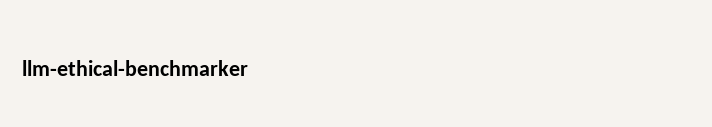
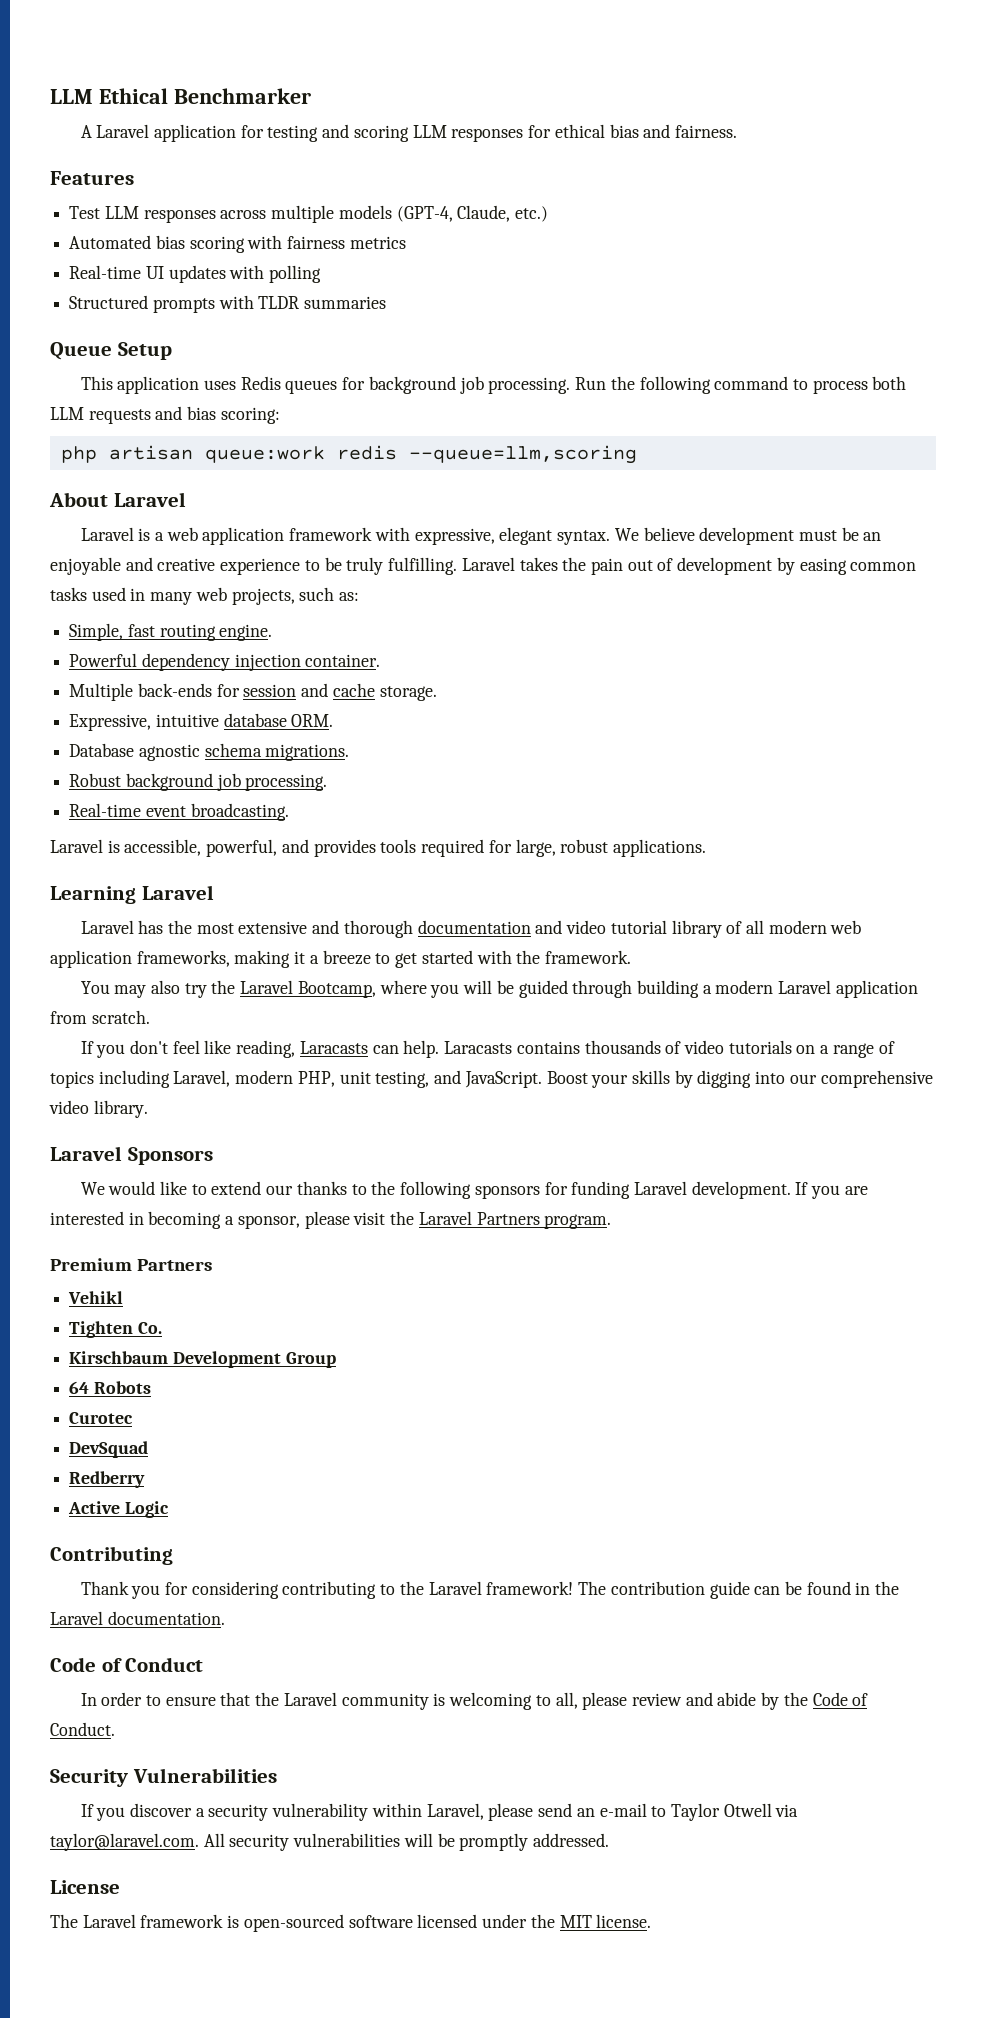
[22,60,248,76] llm-ethical-benchmarker -> [50,88,311,104] [80,124,738,142] [50,171,134,185] [69,205,549,223] [69,235,406,253] [69,265,322,283] [69,295,387,313] [50,342,172,360] [80,376,907,394] [50,406,280,424] [60,445,637,464] [49,492,186,507] [80,527,882,545] [50,557,917,575] [50,587,360,605] [69,623,273,641] [69,653,381,671] [69,683,437,701] [69,713,334,731] [69,743,350,761] [69,773,328,791] [69,803,289,821] [50,839,706,857] [50,885,214,904] [80,920,862,938] [50,950,631,968] [80,980,918,998] [50,1010,150,1024] [80,1040,895,1058] [50,1070,933,1088] [49,1100,148,1118] [50,1146,213,1165] [80,1181,868,1199] [50,1211,612,1229] [50,1258,213,1271] [68,1291,124,1304] [69,1321,162,1338] [69,1351,336,1368] [69,1381,151,1394] [69,1412,134,1424] [69,1441,149,1458] [69,1471,146,1488] [68,1501,169,1518] [50,1546,173,1565] [80,1581,900,1599] [50,1611,225,1625] [50,1657,204,1672] [80,1692,869,1710] [50,1722,115,1736] [50,1768,277,1787] [80,1803,799,1821] [50,1833,610,1851] [50,1880,120,1894] [50,1914,652,1932] LLM Ethical Benchmarker // A Laravel application for testing and scoring LLM responses for ethical bias and fairness. // Features // Test LLM responses across multiple models (GPT-4, Claude, etc.) // Automated bias scoring with fairness metrics // Real-time UI updates with polling // Structured prompts with TLDR summaries // Queue Setup // This application uses Redis queues for background job processing. Run the following command to process both LLM requests and bias scoring: // php artisan queue:work redis --queue=llm,scoring // About Laravel // Laravel is a web application framework with expressive, elegant syntax. We believe development must be an enjoyable and creative experience to be truly fulfilling. Laravel takes the pain out of development by easing common tasks used in many web projects, such as: // Simple, fast routing engine. // Powerful dependency injection container. // Multiple back-ends for session and cache storage. // Expressive, intuitive database ORM. // Database agnostic schema migrations. // Robust background job processing. // Real-time event broadcasting. // Laravel is accessible, powerful, and provides tools required for large, robust applications. // Learning Laravel // Laravel has the most extensive and thorough documentation and video tutorial library of all modern web application frameworks, making it a breeze to get started with the framework. // You may also try the Laravel Bootcamp, where you will be guided through building a modern Laravel application from scratch. // If you don't feel like reading, Laracasts can help. Laracasts contains thousands of video tutorials on a range of topics including Laravel, modern PHP, unit testing, and JavaScript. Boost your skills by digging into our comprehensive video library. // Laravel Sponsors // We would like to extend our thanks to the following sponsors for funding Laravel development. If you are interested in becoming a sponsor, please visit the Laravel Partners program. // Premium Partners // Vehikl // Tighten Co. // Kirschbaum Development Group // 64 Robots // Curotec // DevSquad // Redberry // Active Logic // Contributing // Thank you for considering contributing to the Laravel framework! The contribution guide can be found in the Laravel documentation. // Code of Conduct // In order to ensure that the Laravel community is welcoming to all, please review and abide by the Code of Conduct. // Security Vulnerabilities // If you discover a security vulnerability within Laravel, please send an e-mail to Taylor Otwell via taylor@laravel.com. All security vulnerabilities will be promptly addressed. // License // The Laravel framework is open-sourced software licensed under the MIT license.

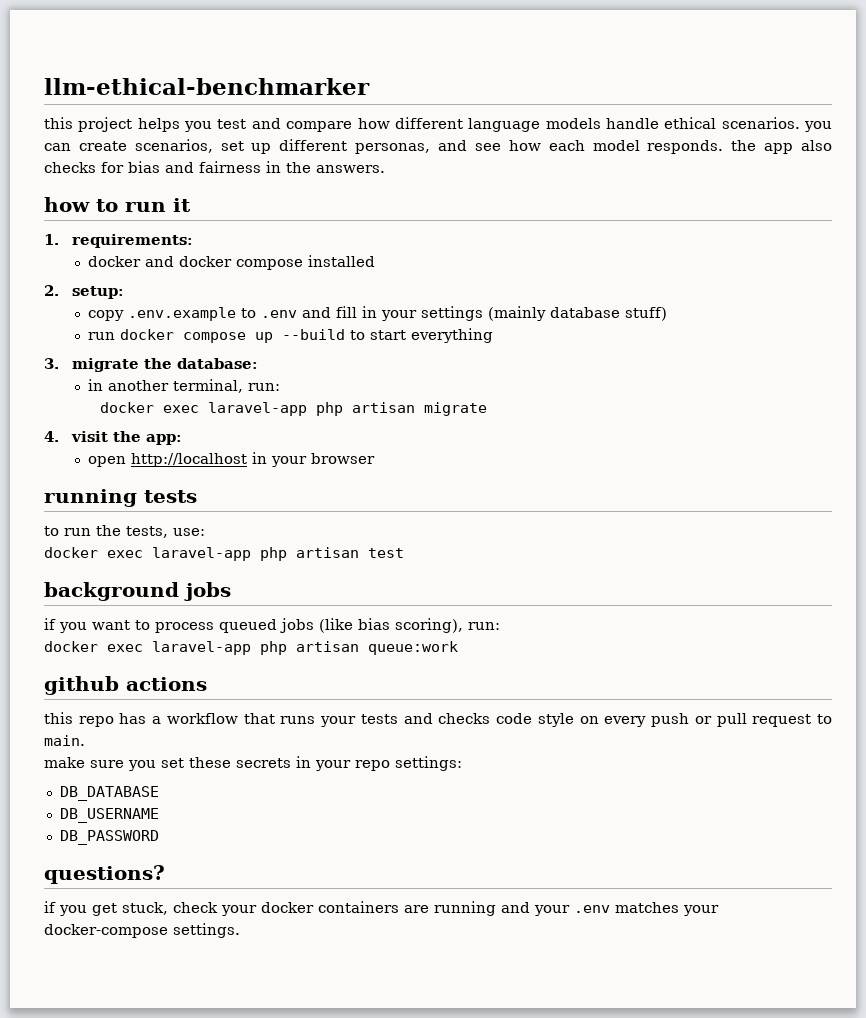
[50,88,311,104] [80,124,738,142] [50,171,134,185] [69,205,549,223] [69,235,406,253] [69,265,322,283] [69,295,387,313] [50,342,172,360] [80,376,907,394] [50,406,280,424] [60,445,637,464] [49,492,186,507] [80,527,882,545] [50,557,917,575] [50,587,360,605] [69,623,273,641] [69,653,381,671] [69,683,437,701] [69,713,334,731] [69,743,350,761] [69,773,328,791] [69,803,289,821] [50,839,706,857] [50,885,214,904] [80,920,862,938] [50,950,631,968] [80,980,918,998] [50,1010,150,1024] [80,1040,895,1058] [50,1070,933,1088] [49,1100,148,1118] [50,1146,213,1165] [80,1181,868,1199] [50,1211,612,1229] [50,1258,213,1271] [68,1291,124,1304] [69,1321,162,1338] [69,1351,336,1368] [69,1381,151,1394] [69,1412,134,1424] [69,1441,149,1458] [69,1471,146,1488] [68,1501,169,1518] [50,1546,173,1565] [80,1581,900,1599] [50,1611,225,1625] [50,1657,204,1672] [80,1692,869,1710] [50,1722,115,1736] [50,1768,277,1787] [80,1803,799,1821] [50,1833,610,1851] [50,1880,120,1894] [50,1914,652,1932] LLM Ethical Benchmarker // A Laravel application for testing and scoring LLM responses for ethical bias and fairness. // Features // Test LLM responses across multiple models (GPT-4, Claude, etc.) // Automated bias scoring with fairness metrics // Real-time UI updates with polling // Structured prompts with TLDR summaries // Queue Setup // This application uses Redis queues for background job processing. Run the following command to process both LLM requests and bias scoring: // php artisan queue:work redis --queue=llm,scoring // About Laravel // Laravel is a web application framework with expressive, elegant syntax. We believe development must be an enjoyable and creative experience to be truly fulfilling. Laravel takes the pain out of development by easing common tasks used in many web projects, such as: // Simple, fast routing engine. // Powerful dependency injection container. // Multiple back-ends for session and cache storage. // Expressive, intuitive database ORM. // Database agnostic schema migrations. // Robust background job processing. // Real-time event broadcasting. // Laravel is accessible, powerful, and provides tools required for large, robust applications. // Learning Laravel // Laravel has the most extensive and thorough documentation and video tutorial library of all modern web application frameworks, making it a breeze to get started with the framework. // You may also try the Laravel Bootcamp, where you will be guided through building a modern Laravel application from scratch. // If you don't feel like reading, Laracasts can help. Laracasts contains thousands of video tutorials on a range of topics including Laravel, modern PHP, unit testing, and JavaScript. Boost your skills by digging into our comprehensive video library. // Laravel Sponsors // We would like to extend our thanks to the following sponsors for funding Laravel development. If you are interested in becoming a sponsor, please visit the Laravel Partners program. // Premium Partners // Vehikl // Tighten Co. // Kirschbaum Development Group // 64 Robots // Curotec // DevSquad // Redberry // Active Logic // Contributing // Thank you for considering contributing to the Laravel framework! The contribution guide can be found in the Laravel documentation. // Code of Conduct // In order to ensure that the Laravel community is welcoming to all, please review and abide by the Code of Conduct. // Security Vulnerabilities // If you discover a security vulnerability within Laravel, please send an e-mail to Taylor Otwell via taylor@laravel.com. All security vulnerabilities will be promptly addressed. // License // The Laravel framework is open-sourced software licensed under the MIT license. -> [44,78,370,95] [44,117,832,132] [44,139,833,154] [44,161,385,173] [44,197,191,212] [44,234,193,248] [87,255,375,270] [44,285,124,299] [87,306,667,321] [87,328,493,343] [44,358,258,372] [87,379,280,393] [99,402,487,416] [44,431,182,445] [87,452,375,467] [44,489,197,507] [44,525,205,538] [44,547,404,561] [44,582,231,601] [44,618,500,633] [44,641,458,655] [44,676,207,695] [44,712,832,727] [44,735,85,746] [44,756,462,771] [59,786,159,801] [59,808,159,823] [59,830,159,845] [44,865,165,884] [44,901,719,916] [44,923,240,938] llm-ethical-benchmarker // this project helps you test and compare how different language models handle ethical scenarios. you can create scenarios, set up different personas, and see how each model responds. the app also checks for bias and fairness in the answers. // how to run it // 1. requirements: // docker and docker compose installed // 2. setup: // copy .env.example to .env and fill in your settings (mainly database stuff) // run docker compose up --build to start everything // 3. migrate the database: // in another terminal, run: // docker exec laravel-app php artisan migrate // 4. visit the app: // open http://localhost in your browser // running tests // to run the tests, use: // docker exec laravel-app php artisan test // background jobs // if you want to process queued jobs (like bias scoring), run: // docker exec laravel-app php artisan queue:work // github actions // this repo has a workflow that runs your tests and checks code style on every push or pull request to main. // make sure you set these secrets in your repo settings: // DB_DATABASE // DB_USERNAME // DB_PASSWORD // questions? // if you get stuck, check your docker containers are running and your .env matches your docker-compose settings.

